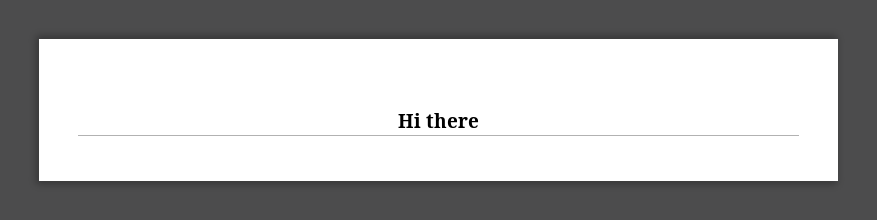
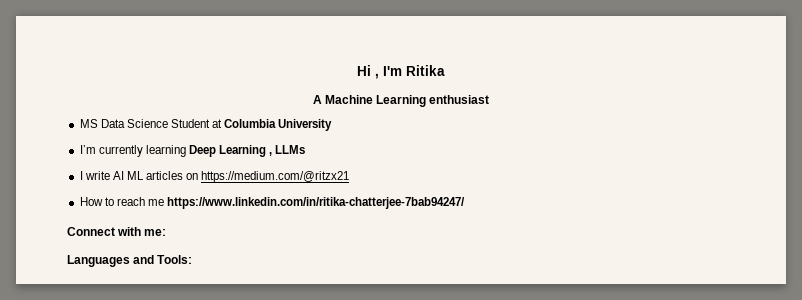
[426,113,480,128] there -> [375,65,445,79] [312,95,490,107] [79,119,333,131] [79,145,306,157] [79,171,350,183] [79,197,466,209] [67,227,167,236] [67,255,193,267] , I'm Ritika // A Machine Learning enthusiast // MS Data Science Student at Columbia University // I’m currently learning Deep Learning , LLMs // I write AI ML articles on https://medium.com/@ritzx21 // How to reach me https://www.linkedin.com/in/ritika-chatterjee-7bab94247/ // Connect with me: // Languages and Tools:

